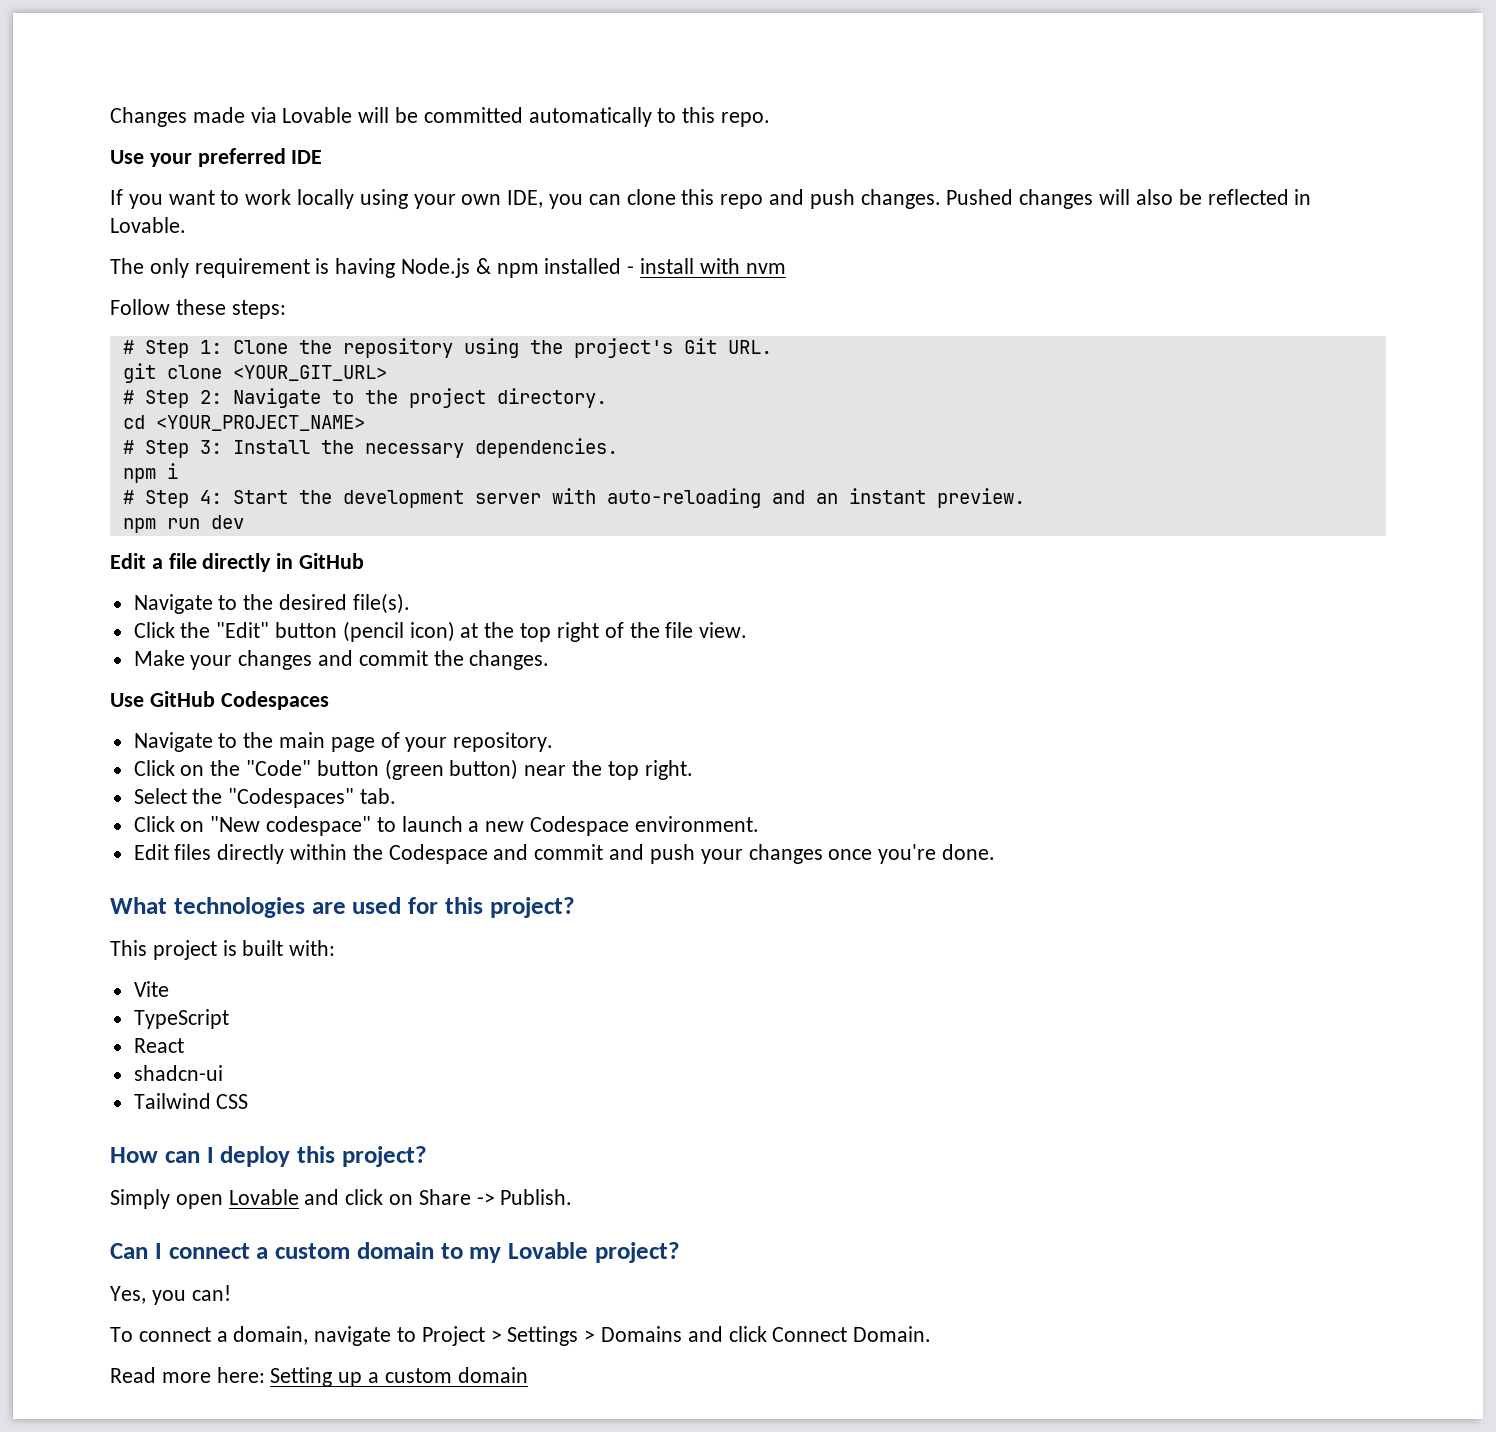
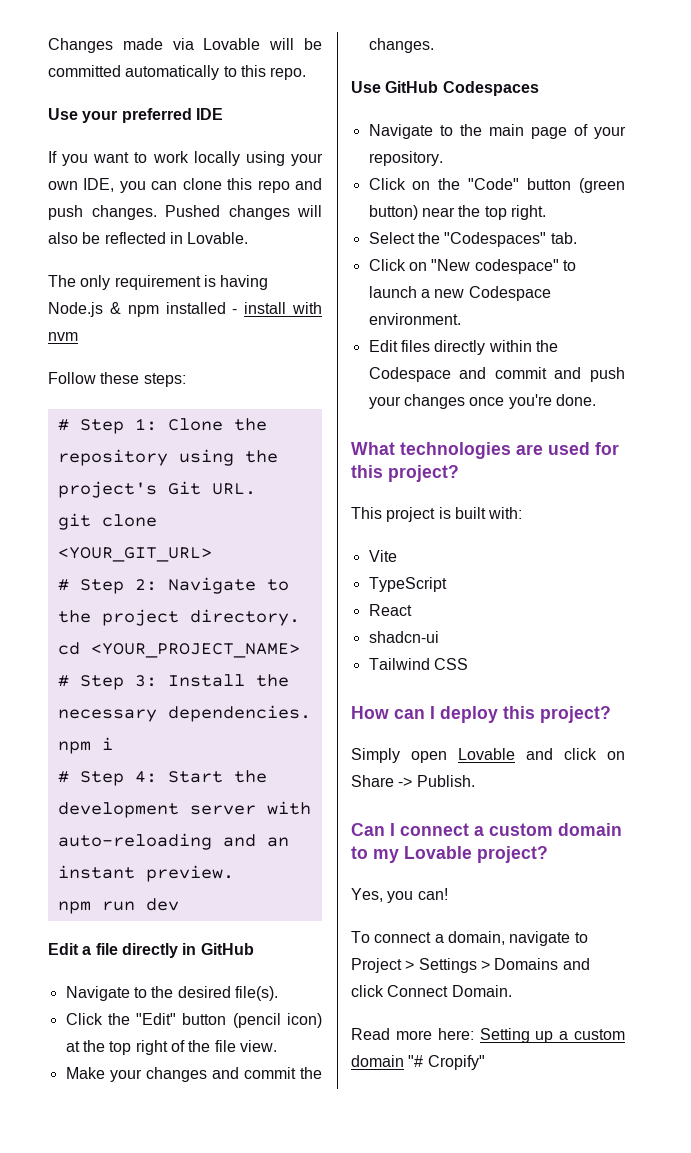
(528, 1375) none -> [408,1055,485,1070] "# Cropify"

